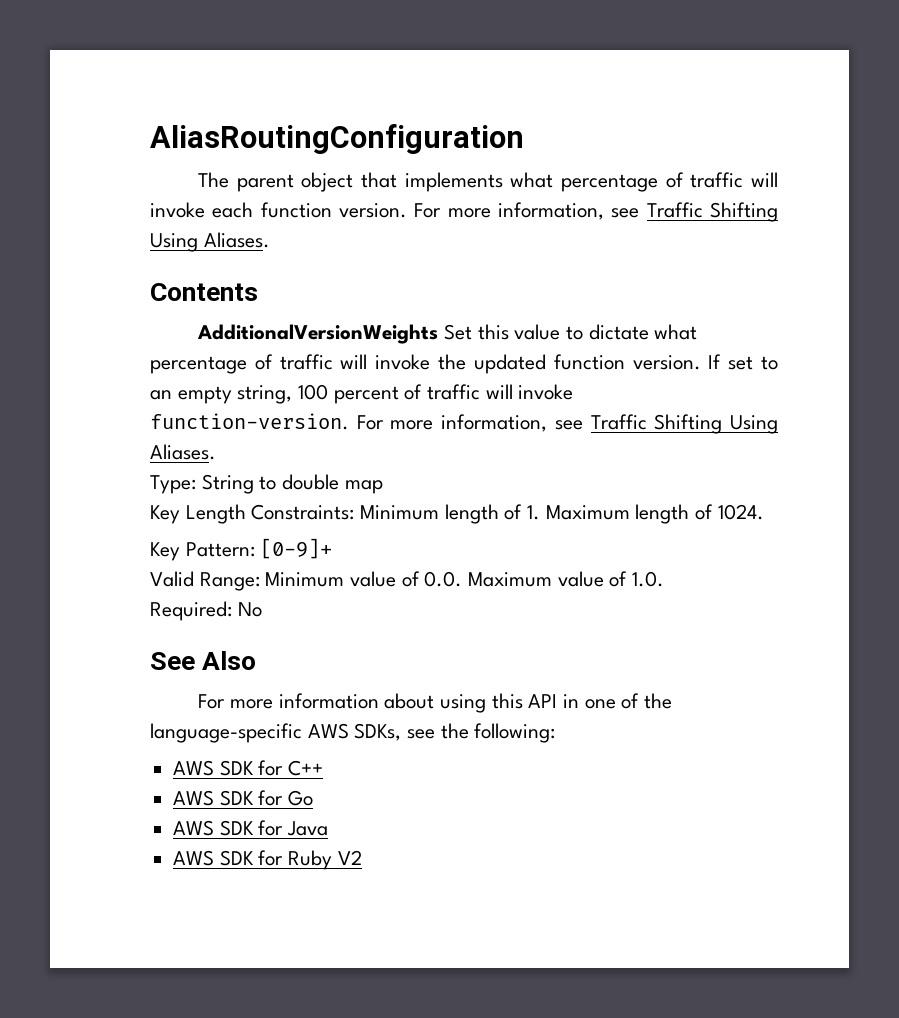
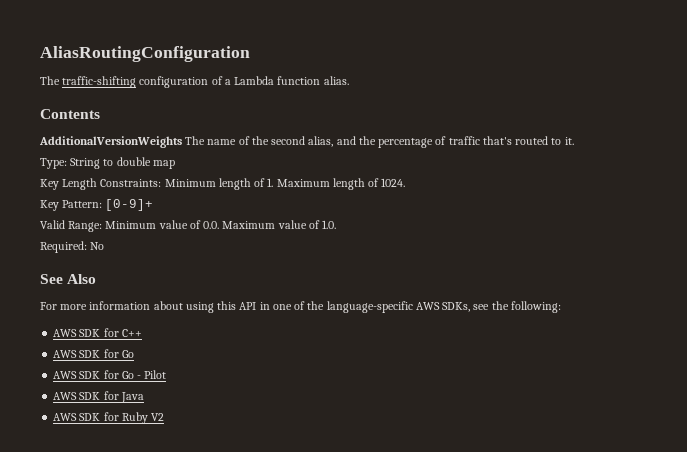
[236,172,779,192] [150,202,778,222] [150,232,270,252] [150,283,258,301] [197,324,698,344] [150,354,779,374] [150,384,574,404] [150,413,778,434] [150,444,216,460] parent object that implements what percentage of traffic will invoke each function version. For more information, see Traffic Shifting Using Aliases. // Contents // AdditionalVersionWeights Set this value to dictate what percentage of traffic will invoke the updated function version. If set to an empty string, 100 percent of traffic will invoke function-version. For more information, see Traffic Shifting Using Aliases. -> [62,76,349,88] [40,109,100,119] [39,136,574,148] traffic-shifting configuration of a Lambda function alias. // Contents // AdditionalVersionWeights The name of the second alias, and the percentage of traffic that's routed to it.
(314, 798) none -> [53,370,167,379] // AWS SDK for Go - Pilot

